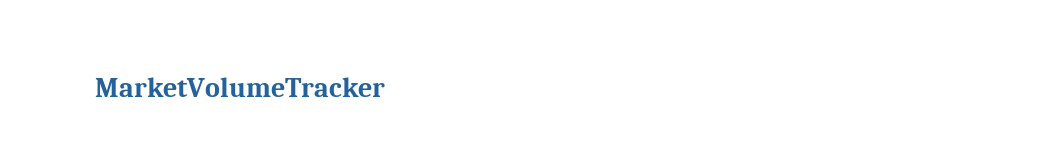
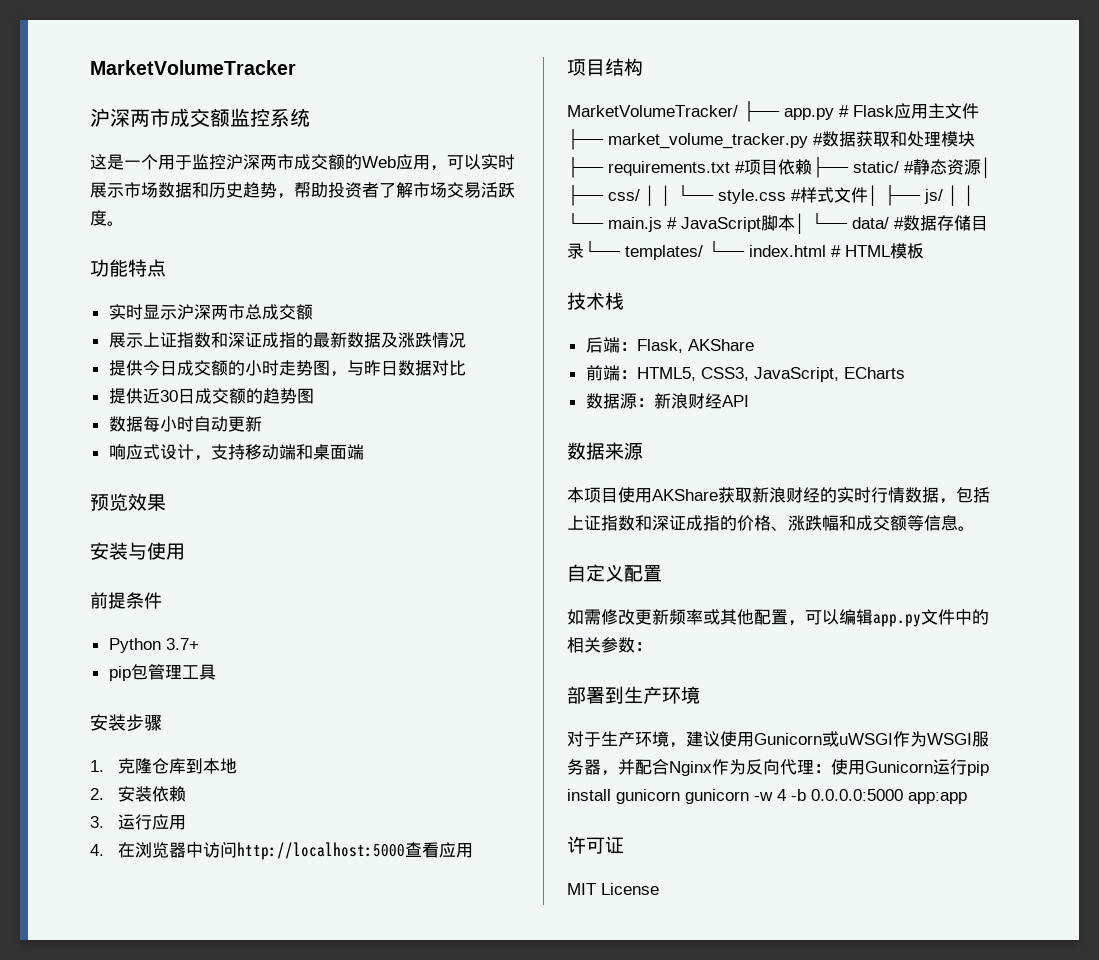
(385, 87) none -> [90,108,310,127] [90,154,515,171] [90,182,515,199] [90,210,124,226] [90,259,166,277] [108,304,313,320] [108,332,466,348] [108,360,466,377] [108,388,314,404] [108,416,262,432] [108,444,364,461] [90,493,166,511] [90,542,185,560] [90,592,162,609] [108,638,199,653] [108,664,216,681] [90,714,162,731] [90,758,237,774] [90,786,186,802] [90,814,186,830] [90,842,473,860] [567,58,643,76] [567,101,979,122] [567,129,975,150] [567,157,992,178] [567,185,975,206] [567,213,988,234] [567,241,924,260] [567,292,624,310] [585,337,754,353] [585,365,905,382] [585,393,749,409] [567,442,643,460] [567,487,990,504] [567,515,975,531] [567,564,662,582] [567,609,989,627] [567,637,652,653] [567,686,700,704] [567,731,989,748] [567,759,989,776] [567,789,967,804] [567,836,624,854] [567,883,659,895] // 沪深两市成交额监控系统 // 这是一个用于监控沪深两市成交额的Web应用，可以实时展示市场数据和历史趋势，帮助投资者了解市场交易活跃度。 // 功能特点 // 实时显示沪深两市总成交额 // 展示上证指数和深证成指的最新数据及涨跌情况 // 提供今日成交额的小时走势图，与昨日数据对比 // 提供近30日成交额的趋势图 // 数据每小时自动更新 // 响应式设计，支持移动端和桌面端 // 预览效果 // 安装与使用 // 前提条件 // Python 3.7+ // pip包管理工具 // 安装步骤 // 1.克隆仓库到本地 // 2.安装依赖 // 3.运行应用 // 4.在浏览器中访问http://localhost:5000查看应用 // 项目结构 // MarketVolumeTracker/ ├── app.py # Flask应用主文件├── market_volume_tracker.py #数据获取和处理模块├── requirements.txt #项目依赖├── static/ #静态资源│ ├── css/ │ │ └── style.css #样式文件│ ├── js/ │ │ └── main.js # JavaScript脚本│ └── data/ #数据存储目录└── templates/ └── index.html # HTML模板 // 技术栈 // 后端：Flask, AKShare // 前端：HTML5, CSS3, JavaScript, ECharts // 数据源：新浪财经API // 数据来源 // 本项目使用AKShare获取新浪财经的实时行情数据，包括上证指数和深证成指的价格、涨跌幅和成交额等信息。 // 自定义配置 // 如需修改更新频率或其他配置，可以编辑app.py文件中的相关参数： // 部署到生产环境 // 对于生产环境，建议使用Gunicorn或uWSGI作为WSGI服务器，并配合Nginx作为反向代理：使用Gunicorn运行pip install gunicorn gunicorn -w 4 -b 0.0.0.0:5000 app:app // 许可证 // MIT License

